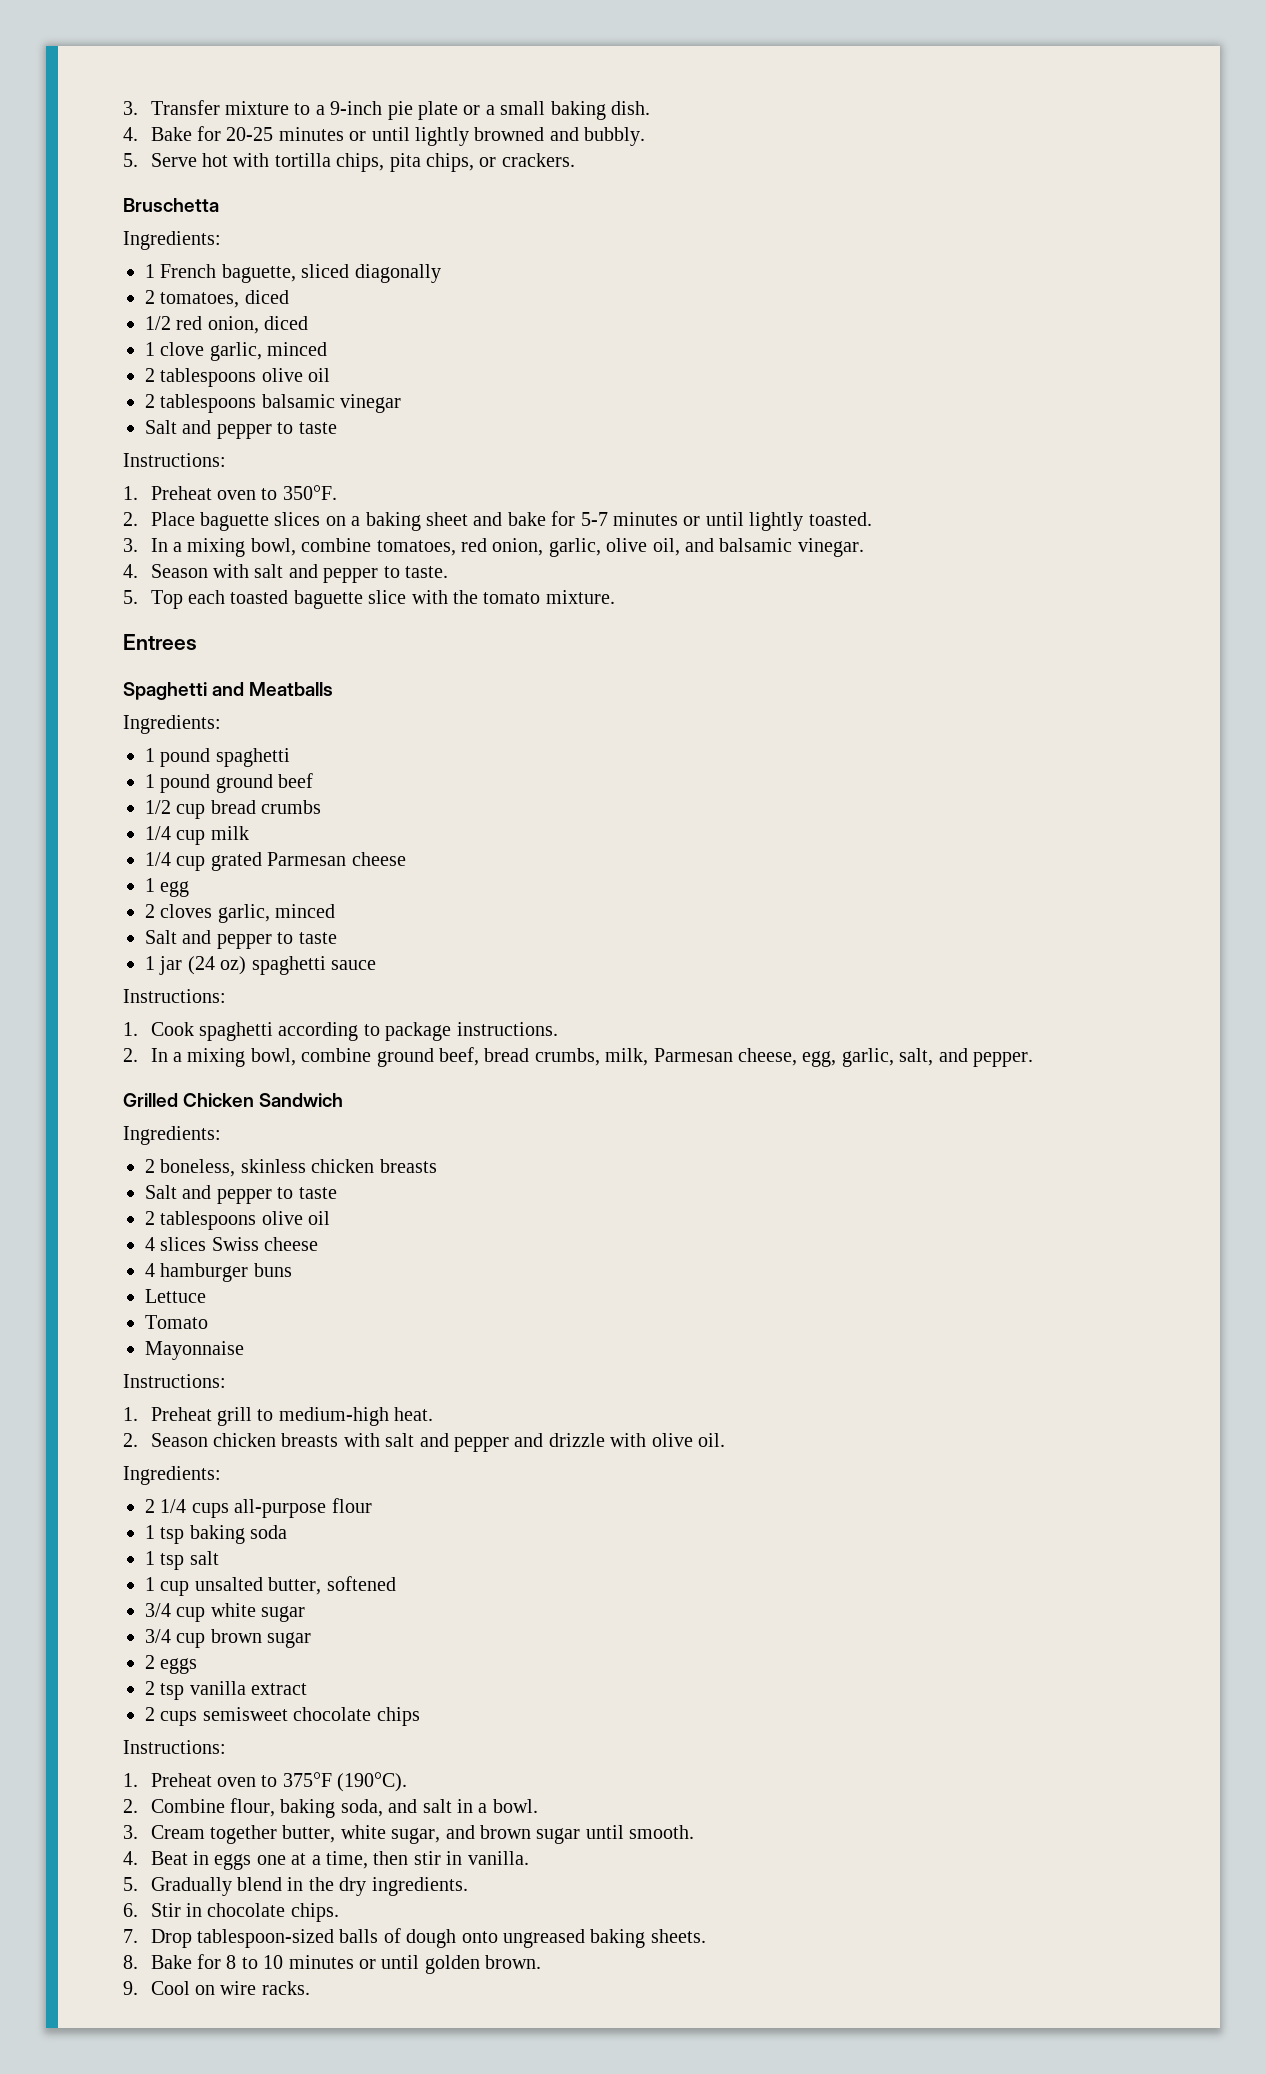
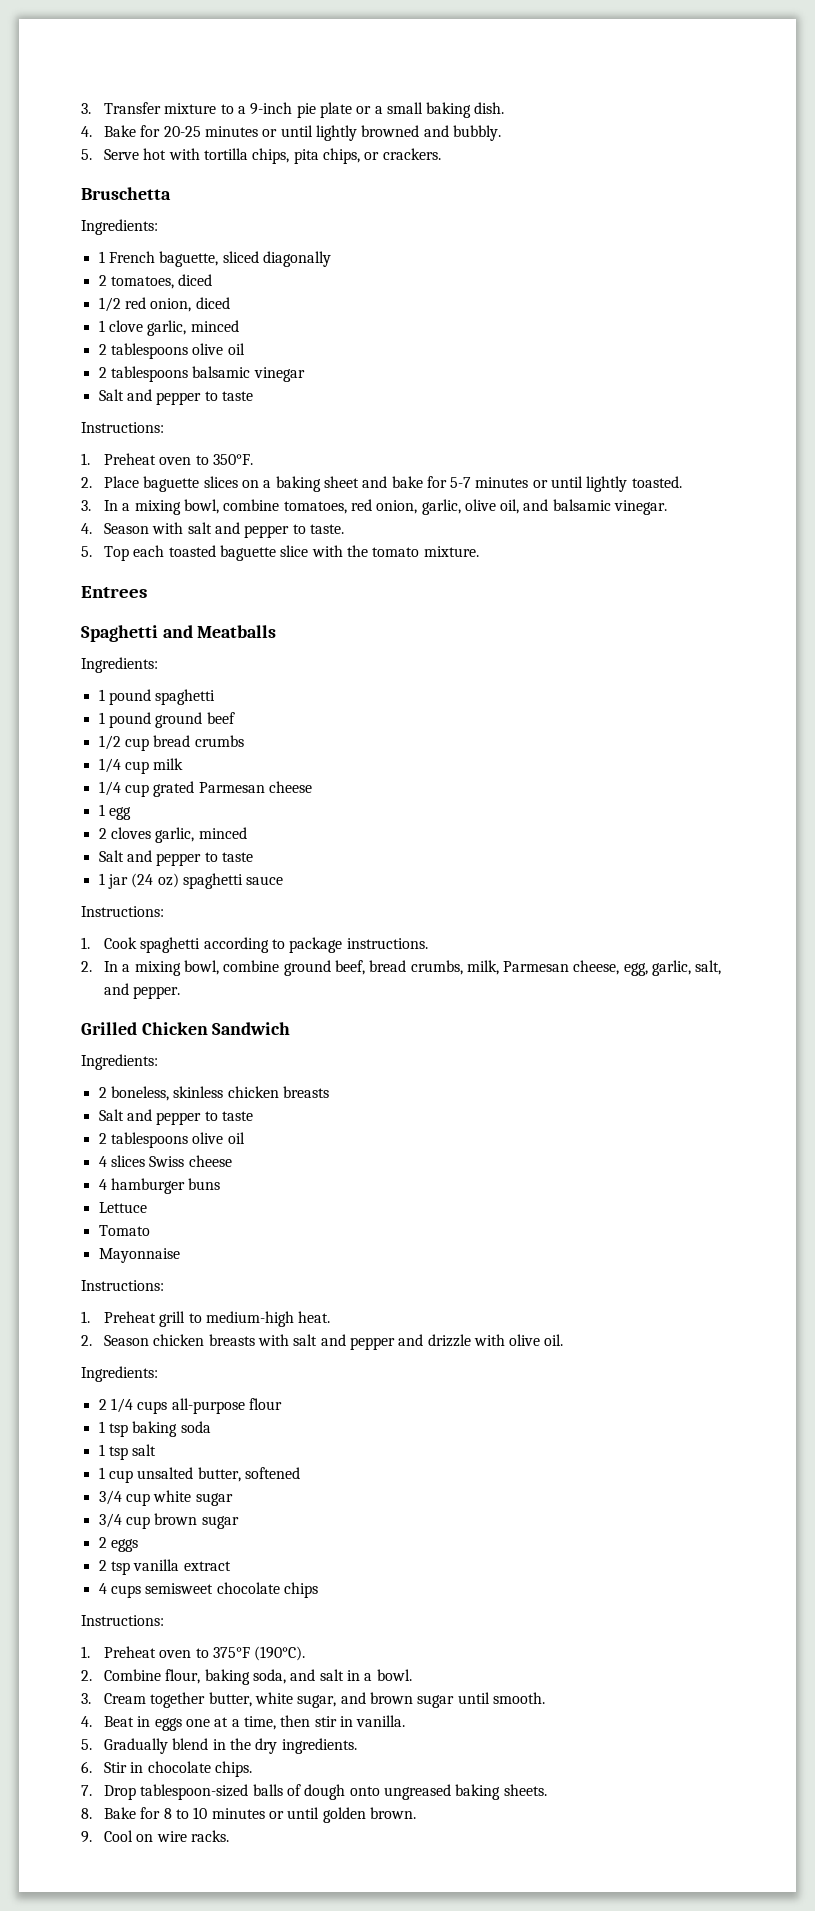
[145,1707,155,1721] 2 -> [98,1583,107,1594] 4

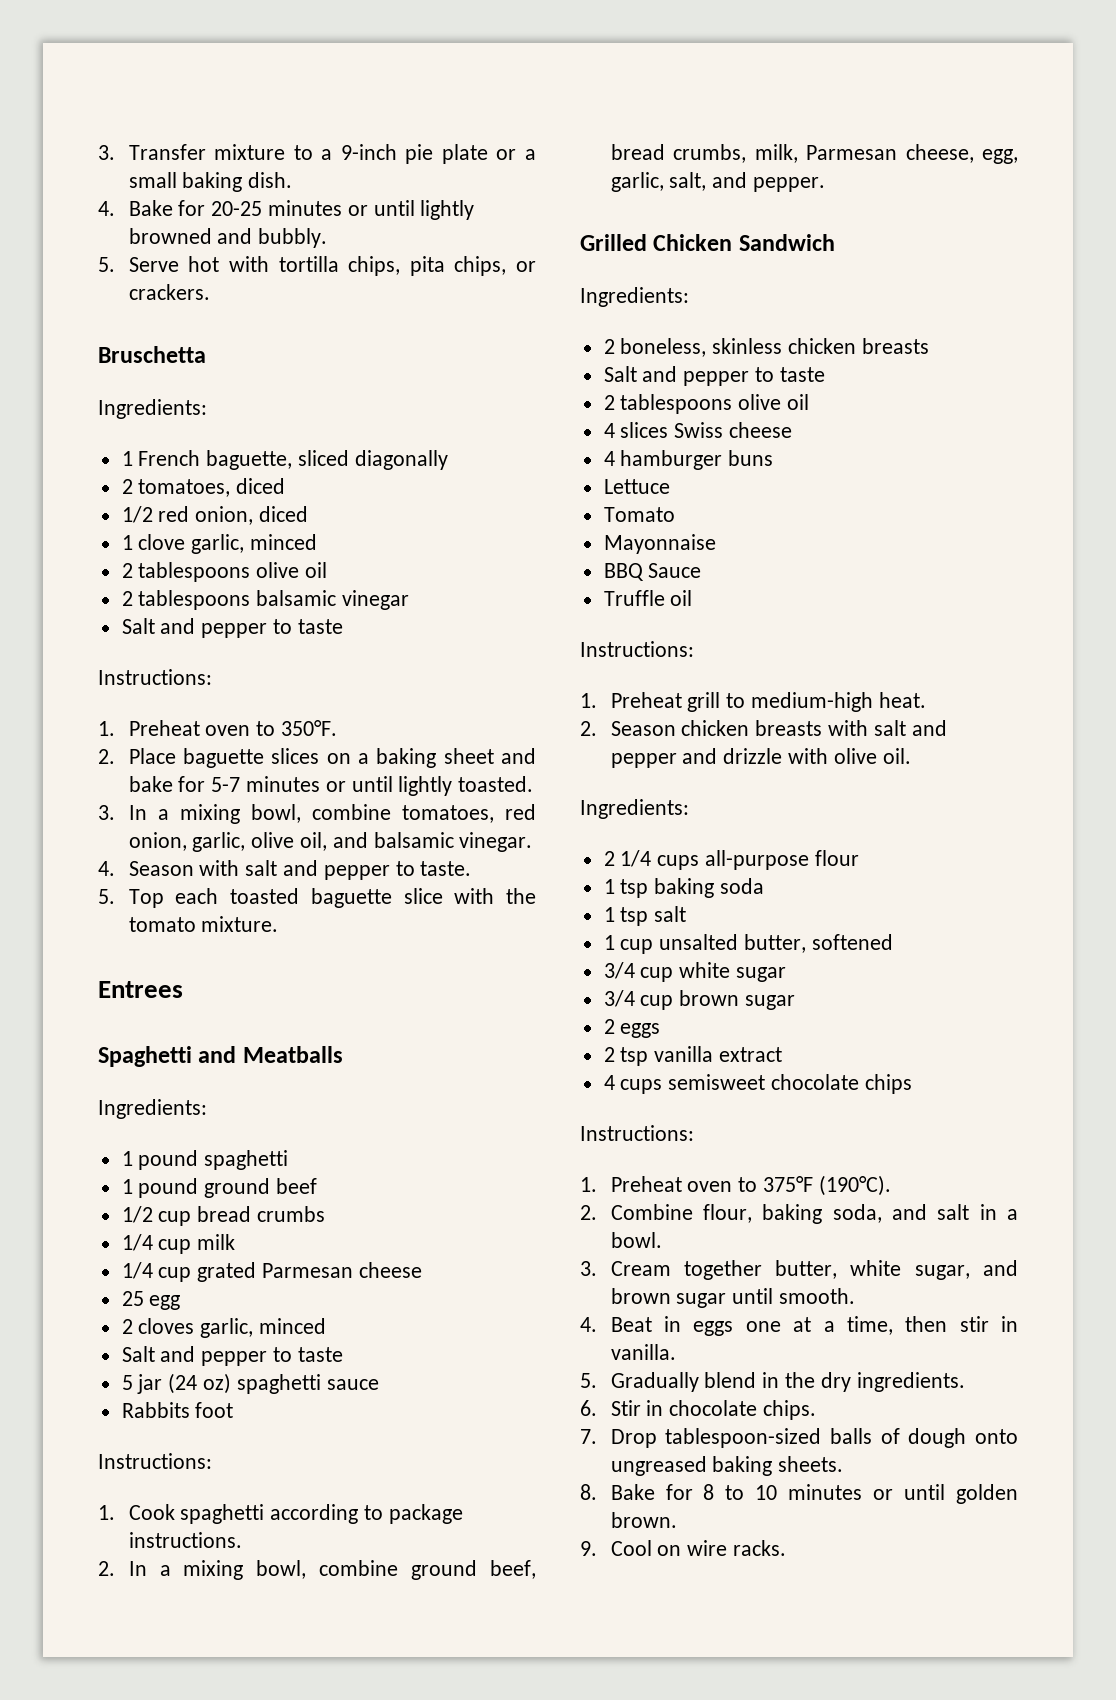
[98,804,105,816] 1 -> [121,1291,144,1306] 25
[98,873,105,885] 1 -> [121,1375,133,1390] 5
(284, 880) none -> [121,1402,234,1418] // Rabbits foot
(180, 1255) none -> [603,563,702,581] [603,590,693,606] // BBQ Sauce // Truffle oil

